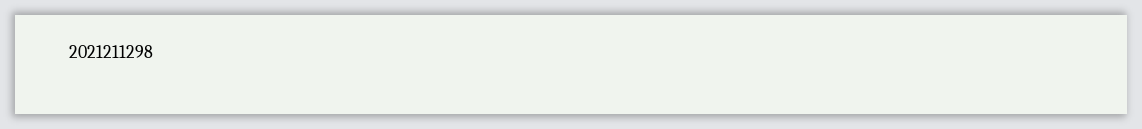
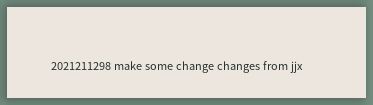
(153, 51) none -> [113,61,303,73] make some change changes from jjx

